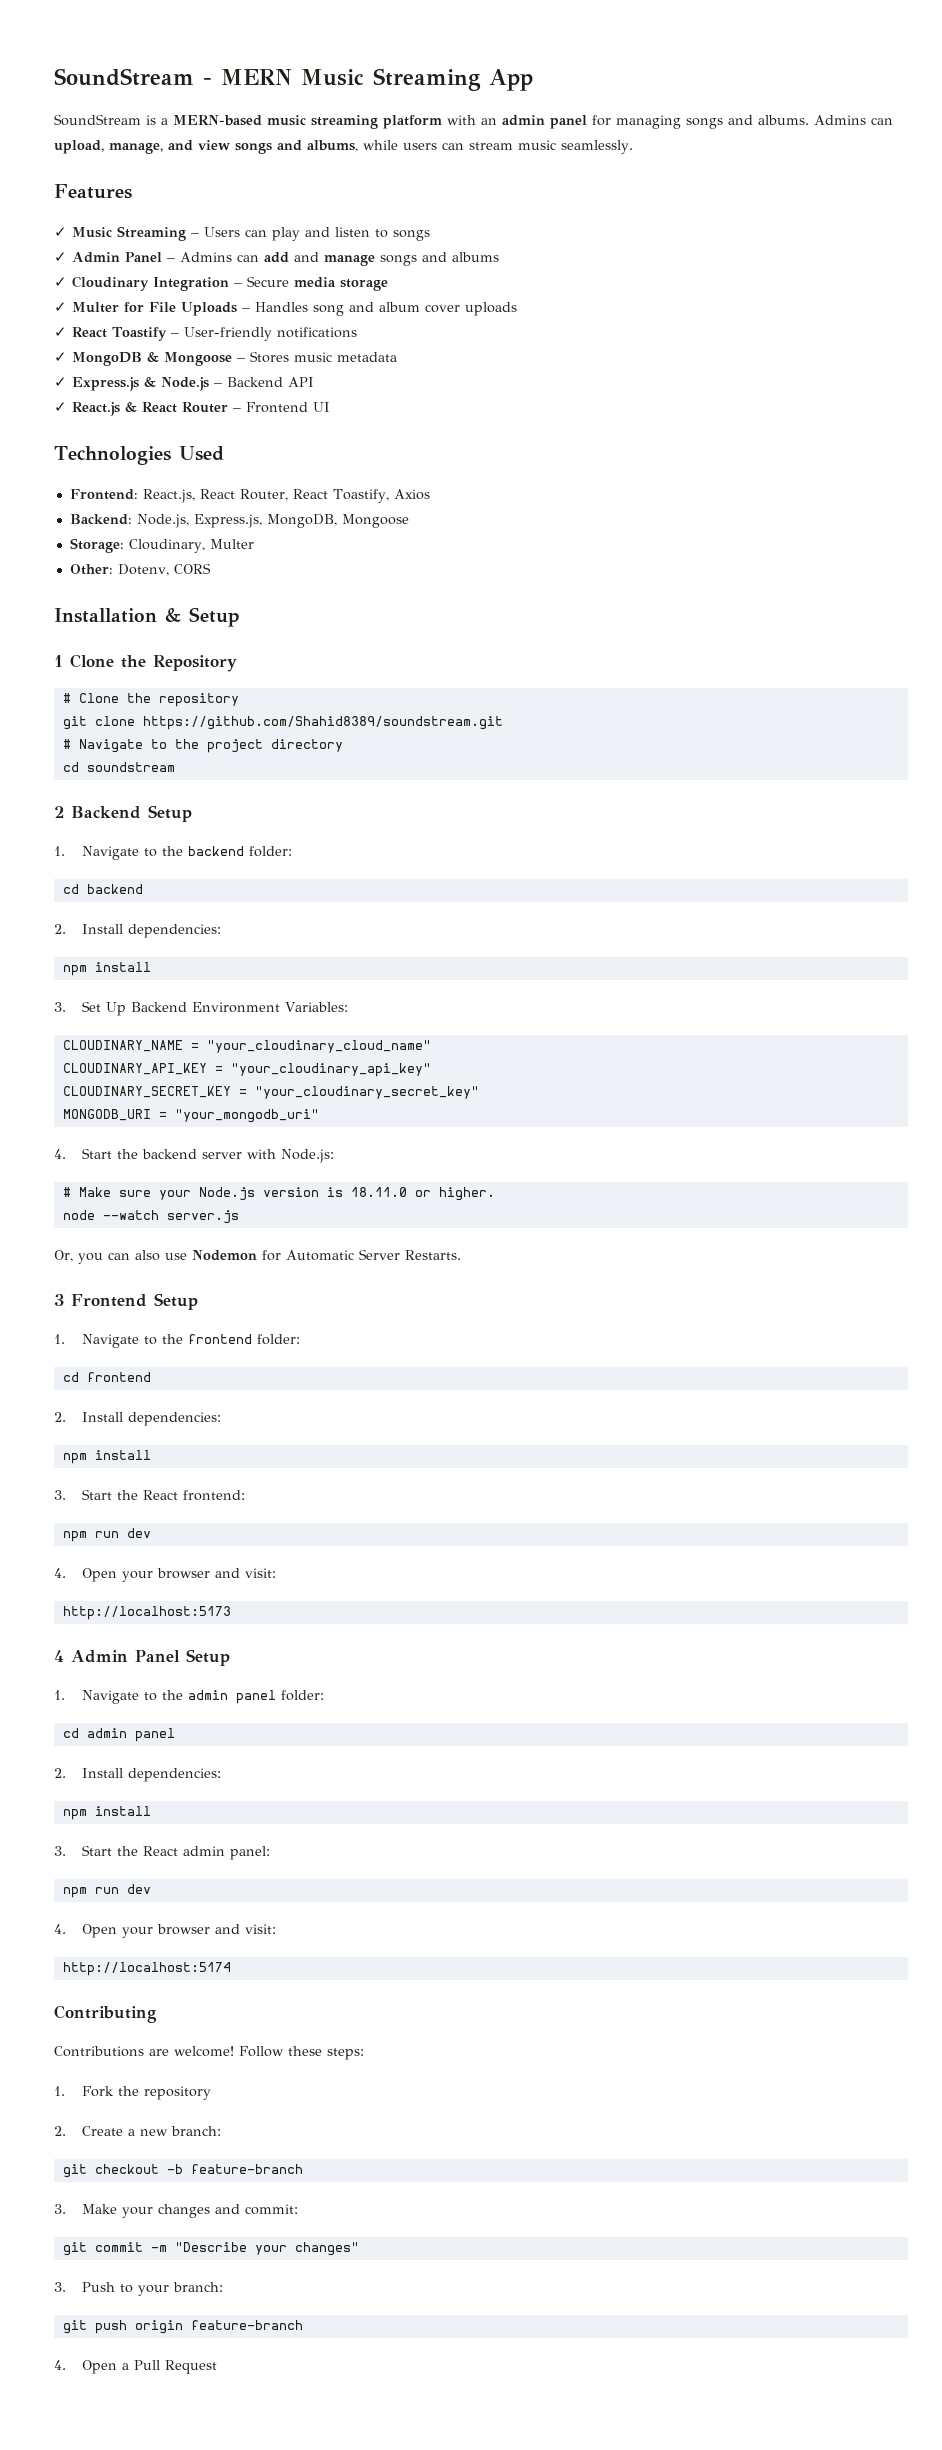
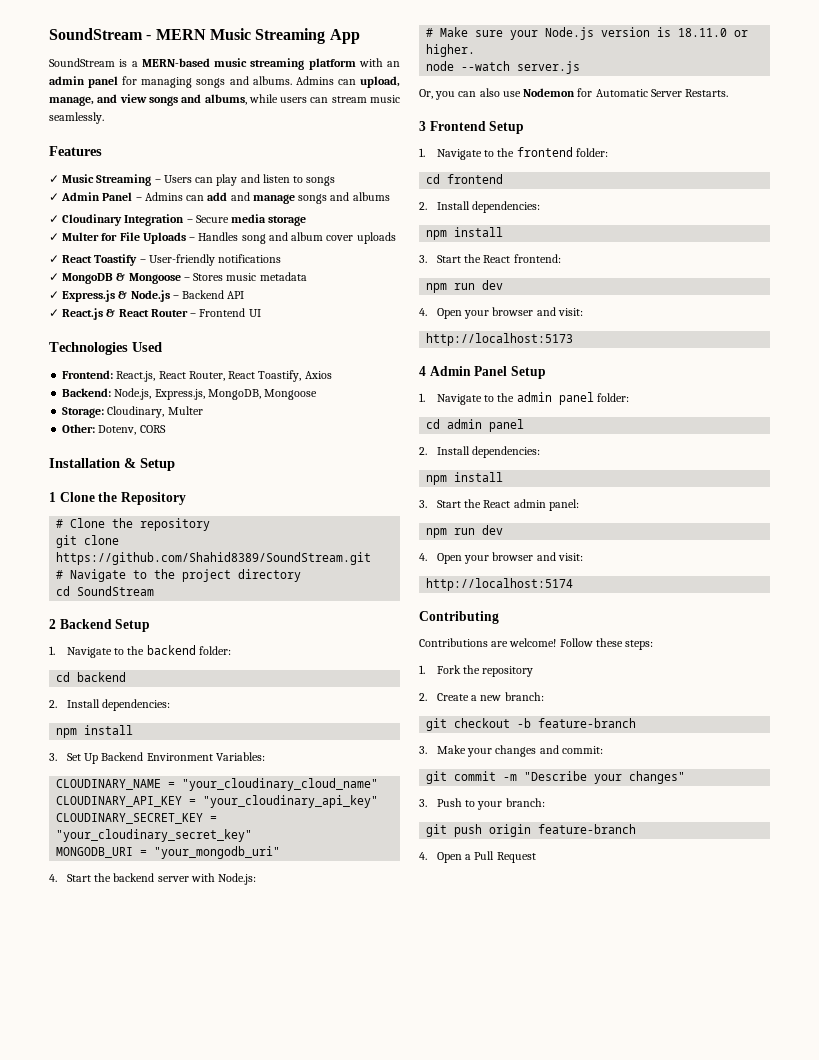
[142,716,503,730] https://github.com/Shahid8389/soundstream.git -> [56,552,372,565] https://github.com/Shahid8389/SoundStream.git
[86,762,175,772] soundstream -> [77,586,155,596] SoundStream

